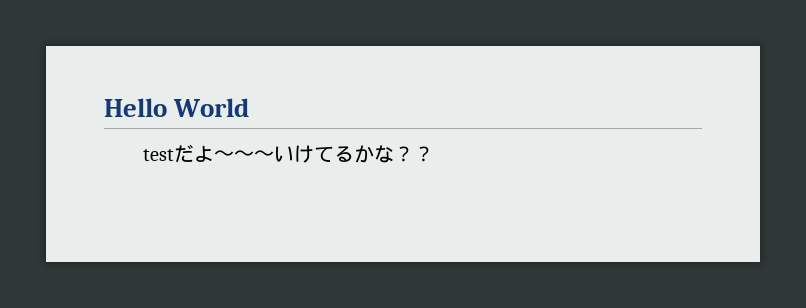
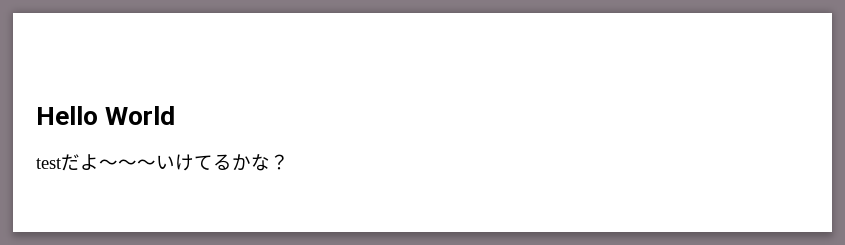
[413,146,434,162] ？ -> (289, 162) none

